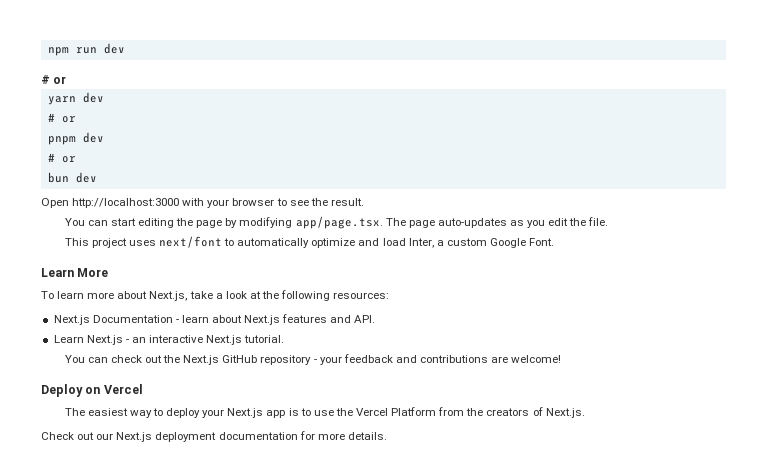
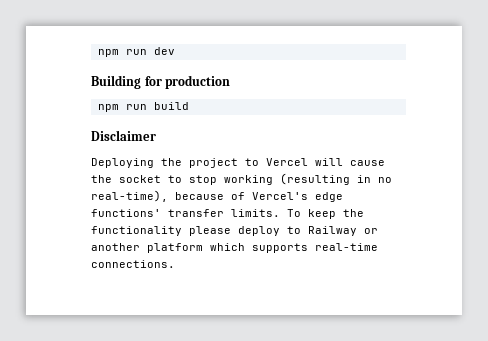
[41,75,67,84] [47,92,104,105] [47,113,76,123] [47,132,104,145] [47,153,76,163] [47,172,97,183] [41,198,364,208] [64,216,609,229] [64,236,555,248] [41,268,109,277] [41,290,390,301] [53,314,376,325] [53,335,285,345] [64,354,562,365] [41,384,143,397] [64,407,585,418] [41,431,387,442] # or // yarn dev // # or // pnpm dev // # or // bun dev // Open http://localhost:3000 with your browser to see the result. // You can start editing the page by modifying app/page.tsx. The page auto-updates as you edit the file. // This project uses next/font to automatically optimize and load Inter, a custom Google Font. // Learn More // To learn more about Next.js, take a look at the following resources: // Next.js Documentation - learn about Next.js features and API. // Learn Next.js - an interactive Next.js tutorial. // You can check out the Next.js GitHub repository - your feedback and contributions are welcome! // Deploy on Vercel // The easiest way to deploy your Next.js app is to use the Vercel Platform from the creators of Next.js. // Check out our Next.js deployment documentation for more details. -> [91,75,231,89] [98,102,190,112] [91,130,156,141] [91,158,385,168] [91,173,392,185] [91,190,343,202] [91,209,364,219] [91,226,378,236] [91,243,378,253] [91,260,175,268] Building for production // npm run build // Disclaimer // Deploying the project to Vercel will cause the socket to stop working (resulting in no real-time), because of Vercel's edge functions' transfer limits. To keep the functionality please deploy to Railway or another platform which supports real-time connections.

